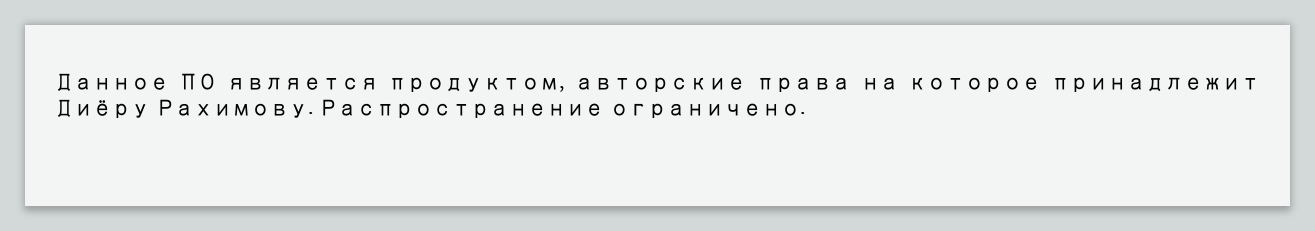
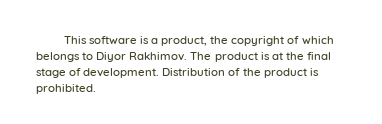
[55,73,1260,92] [55,99,807,118] Данное ПО является продуктом, авторские права на которое принадлежит Диёру Рахимову. Распространение ограничено. -> [63,36,334,46] [36,52,331,62] [36,68,319,78] [36,84,96,94] This software is a product, the copyright of which belongs to Diyor Rakhimov. The product is at the final stage of development. Distribution of the product is prohibited.

